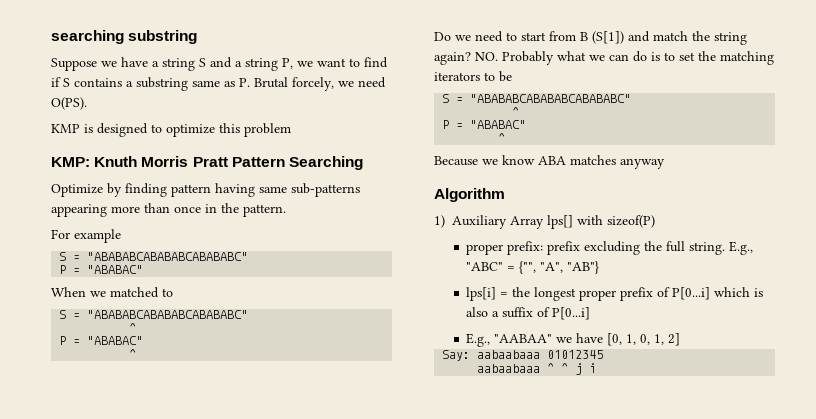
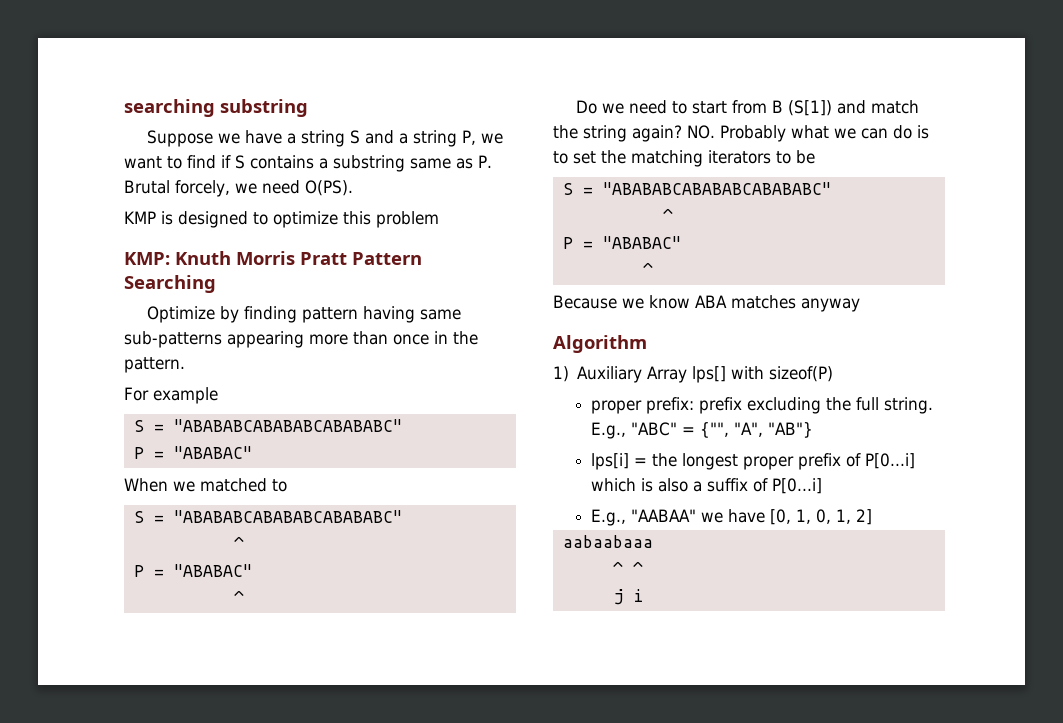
[442,350,604,361] [477,364,541,373] Say: aabaabaaa 01012345 // aabaabaaa -> [562,535,653,548] aabaabaaa //
(569, 368) none -> (643, 568) //

